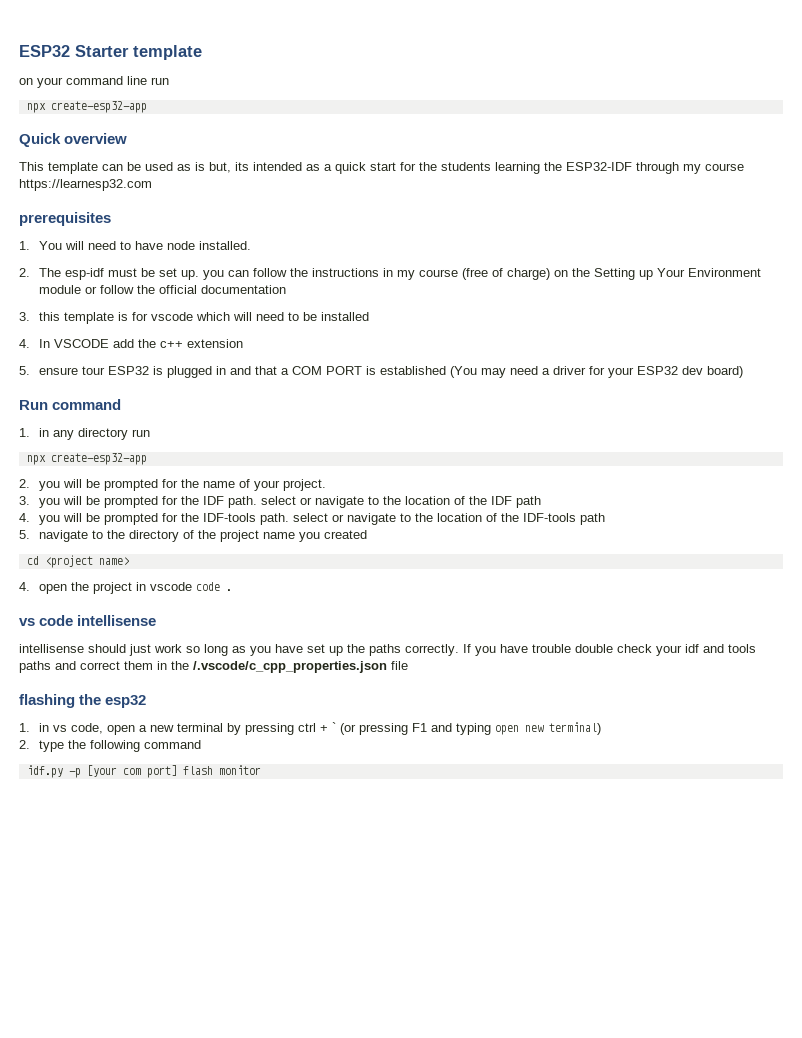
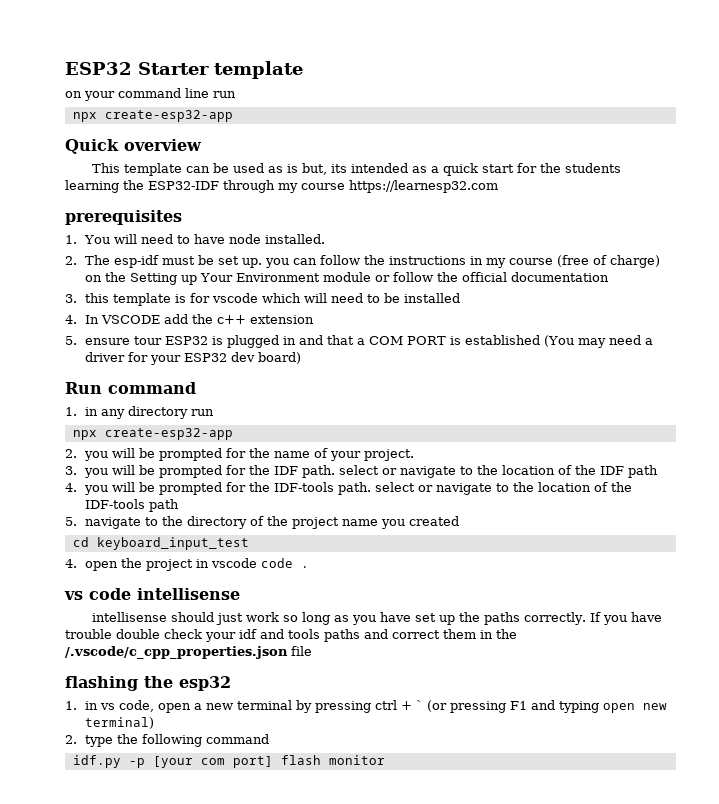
[44,555,129,568] <project name> -> [96,537,249,550] keyboard_input_test

